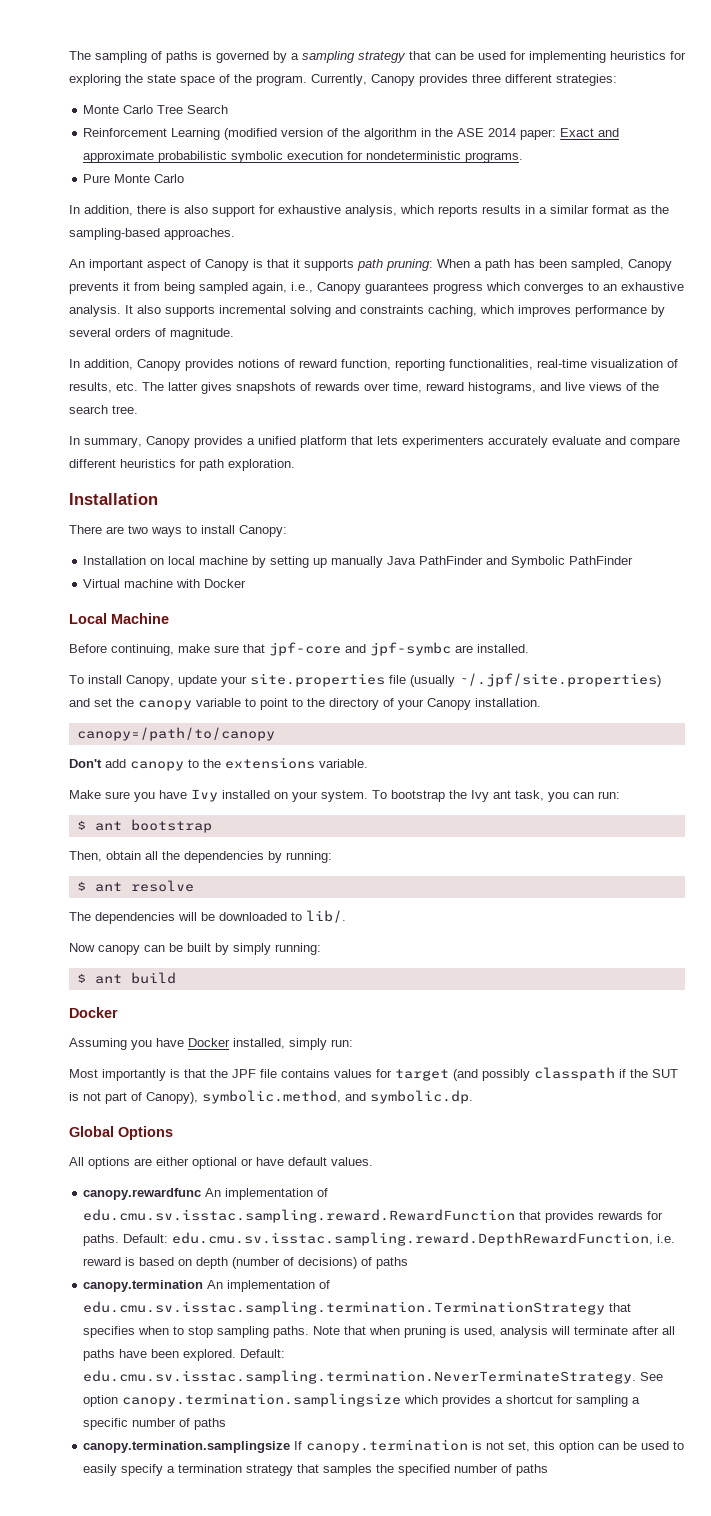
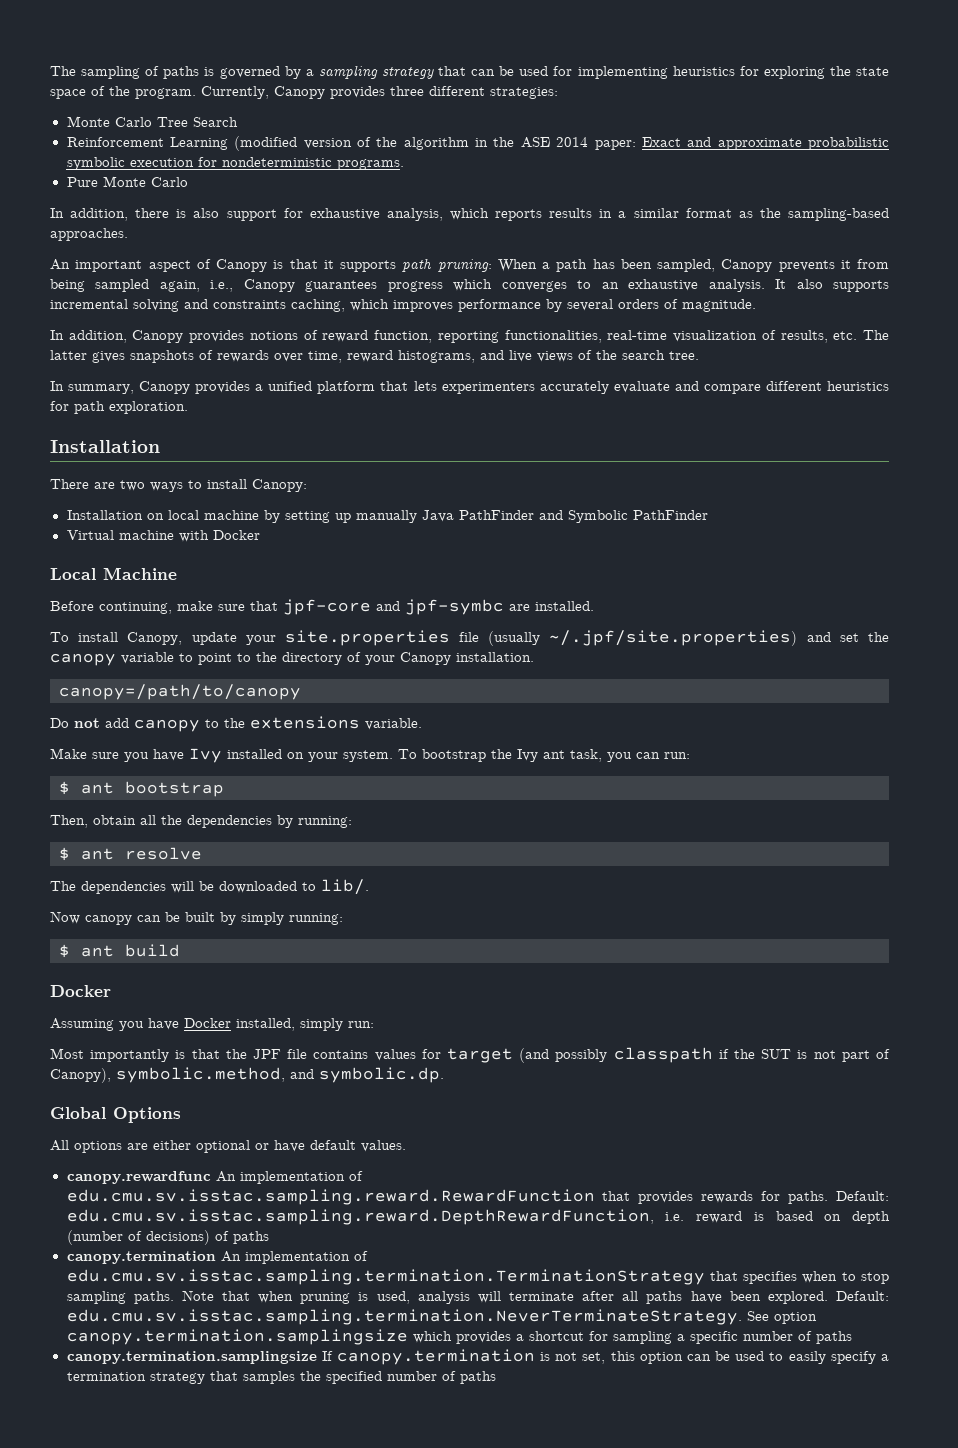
[69,759,102,768] Don't -> [50,718,100,728] Do not

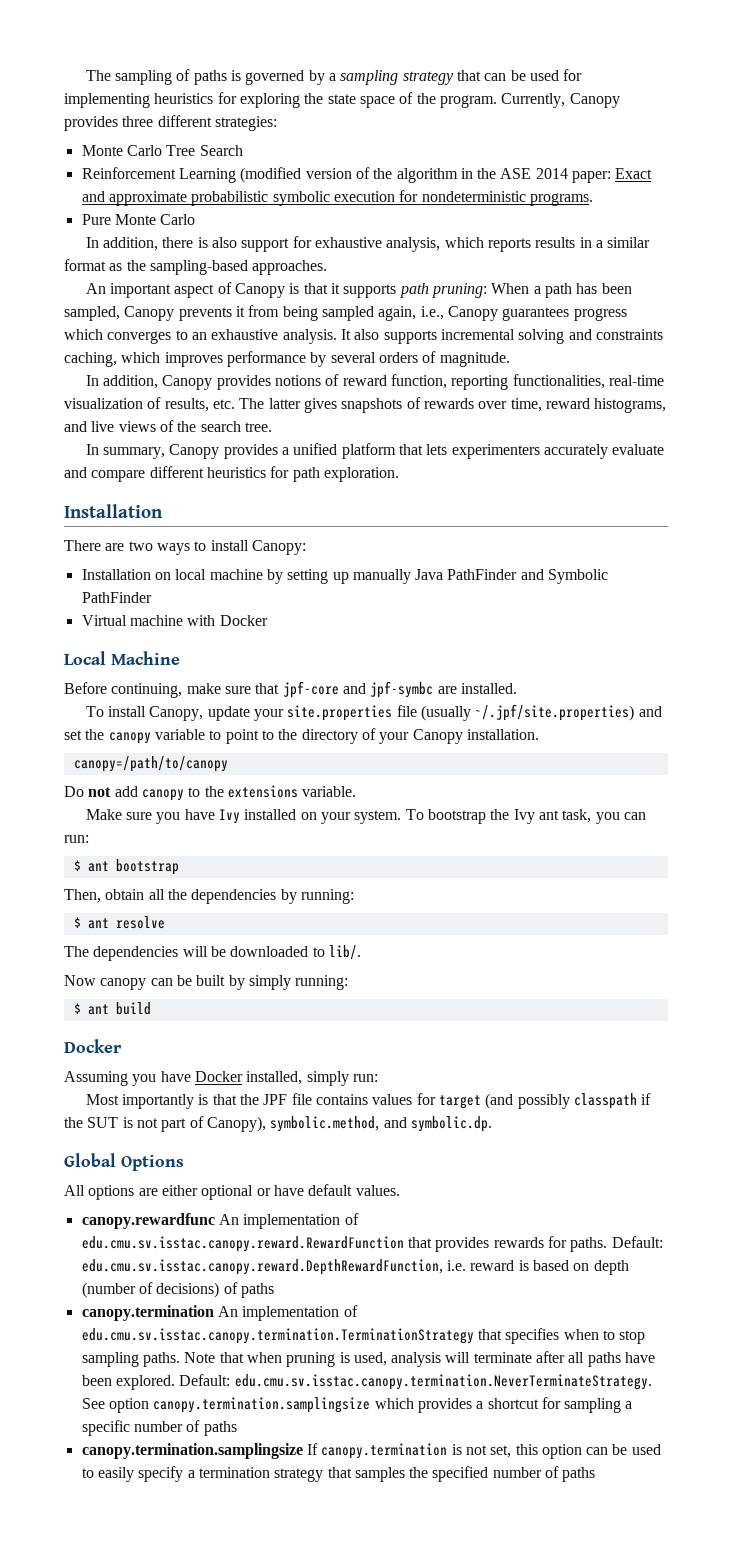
[66,1189,595,1205] edu.cmu.sv.isstac.sampling.reward.RewardFunction -> [81,1236,404,1252] edu.cmu.sv.isstac.canopy.reward.RewardFunction
[66,1209,654,1225] edu.cmu.sv.isstac.sampling.reward.DepthRewardFunction, -> [81,1259,443,1275] edu.cmu.sv.isstac.canopy.reward.DepthRewardFunction,
[66,1269,705,1285] edu.cmu.sv.isstac.sampling.termination.TerminationStrategy -> [81,1328,474,1344] edu.cmu.sv.isstac.canopy.termination.TerminationStrategy
[66,1309,742,1325] edu.cmu.sv.isstac.sampling.termination.NeverTerminateStrategy. -> [234,1374,652,1390] edu.cmu.sv.isstac.canopy.termination.NeverTerminateStrategy.

